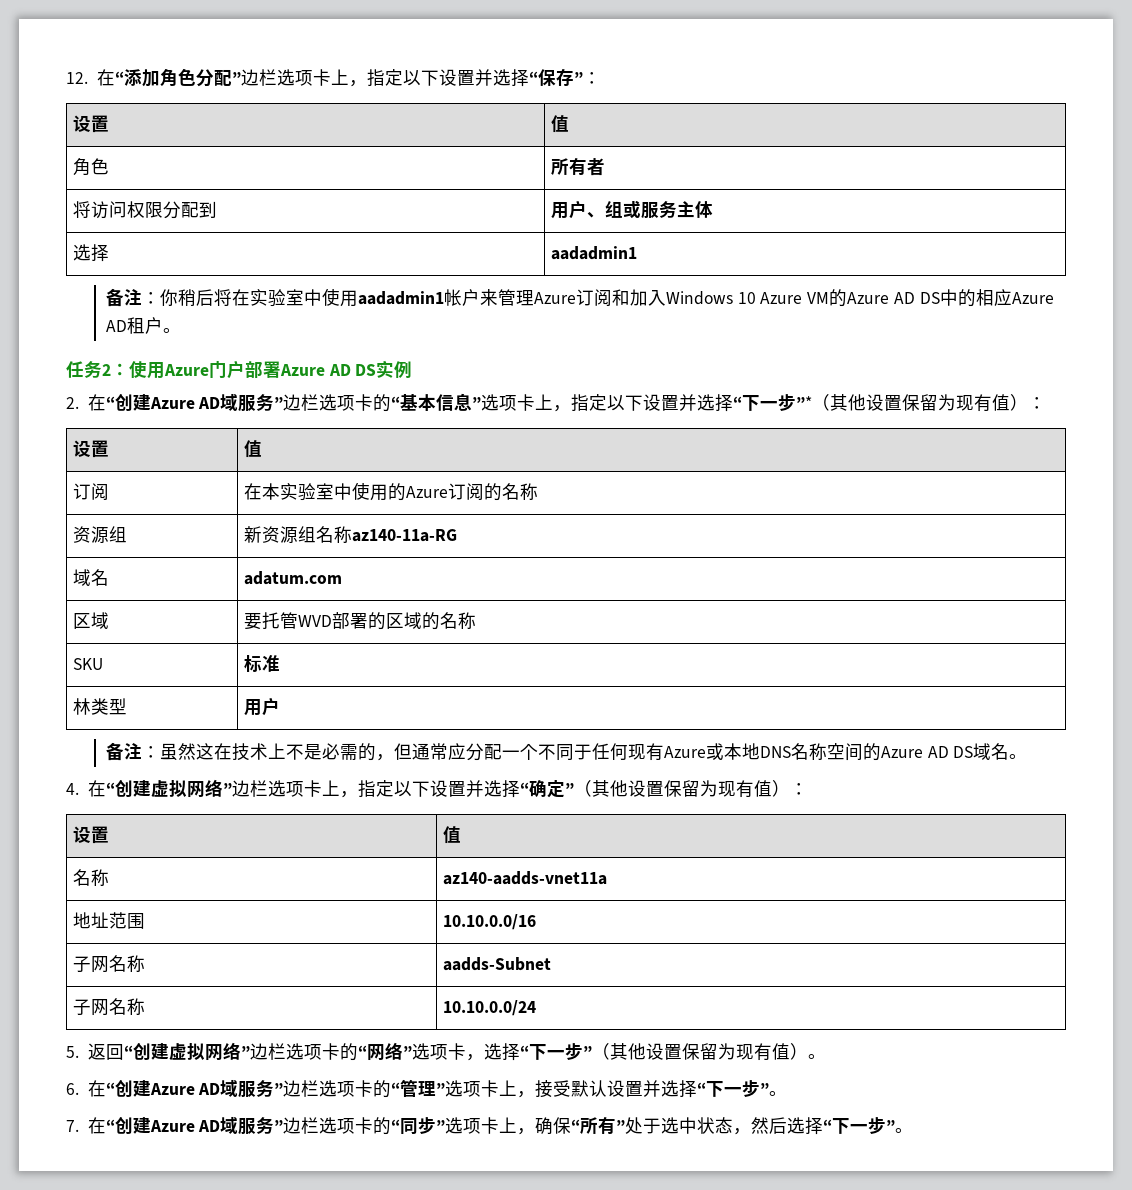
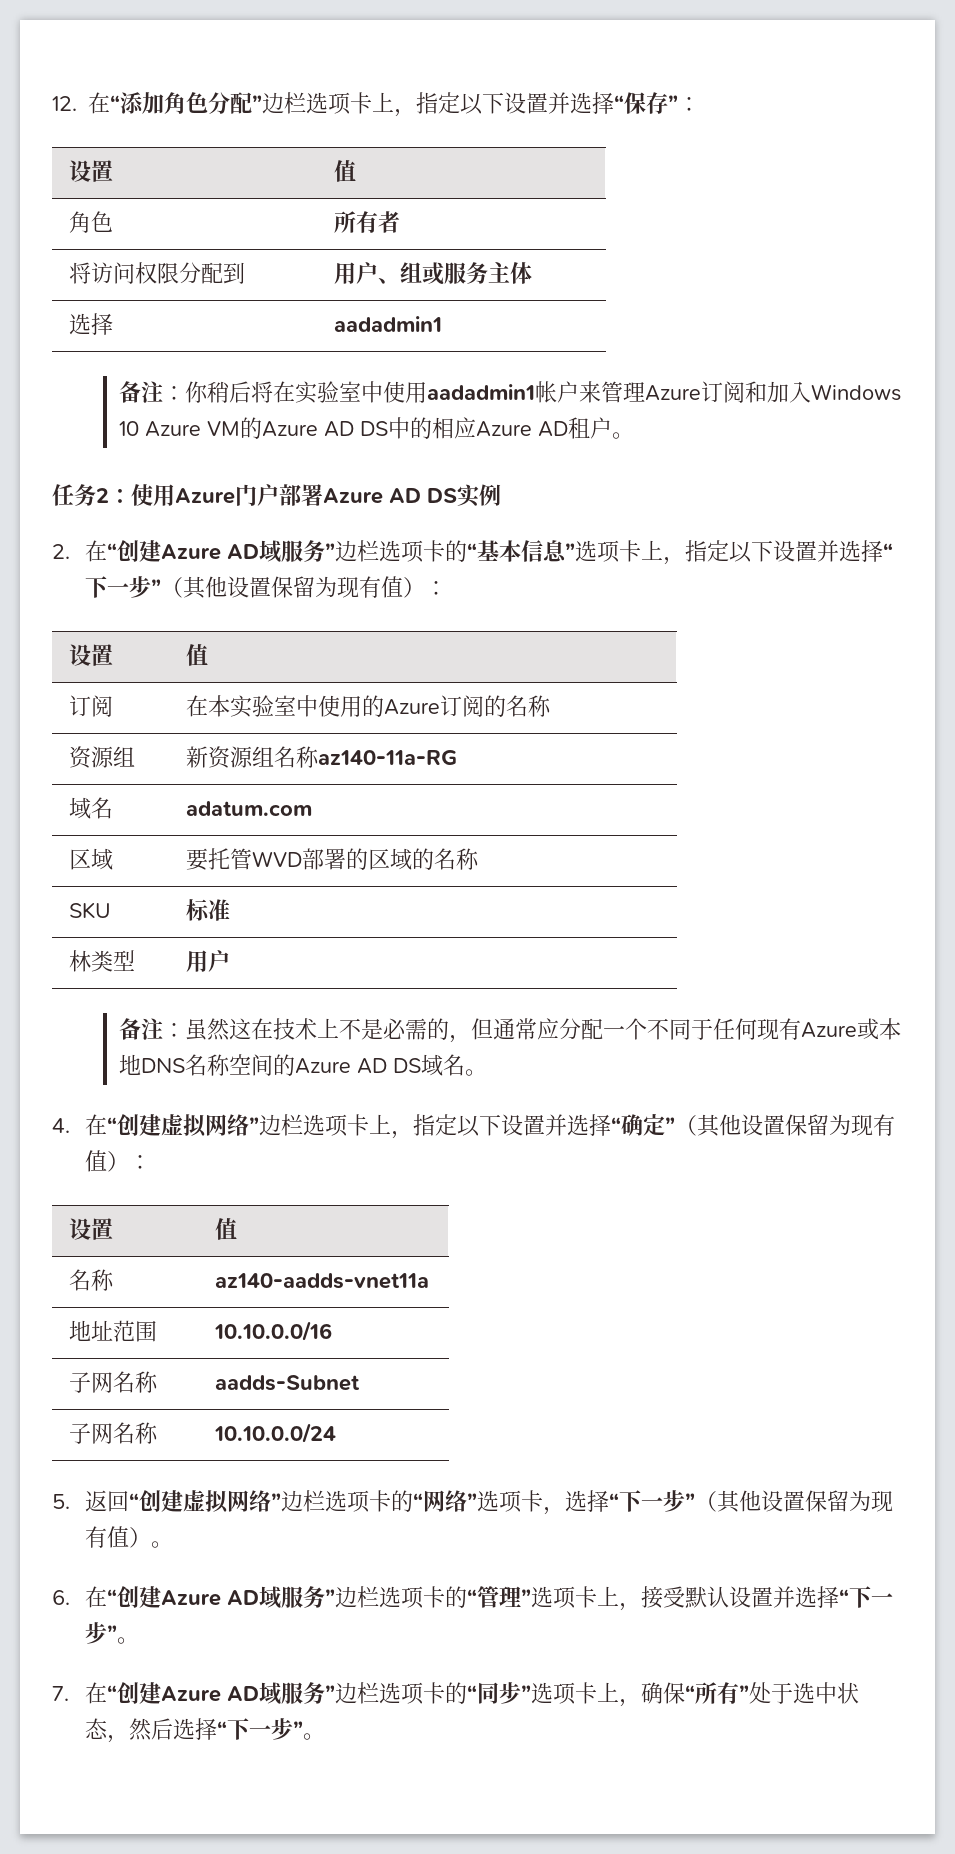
[796,396,813,409] ”* -> [151,579,162,595] ”

